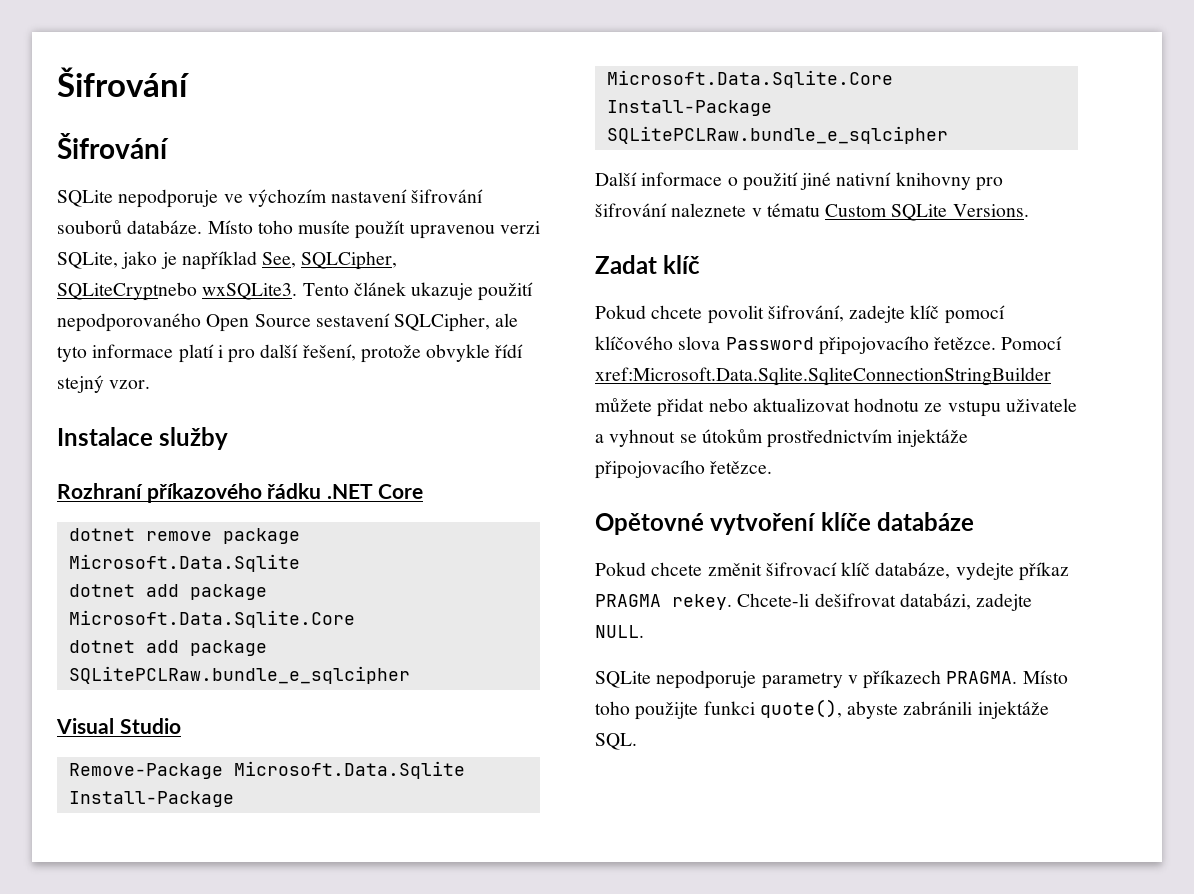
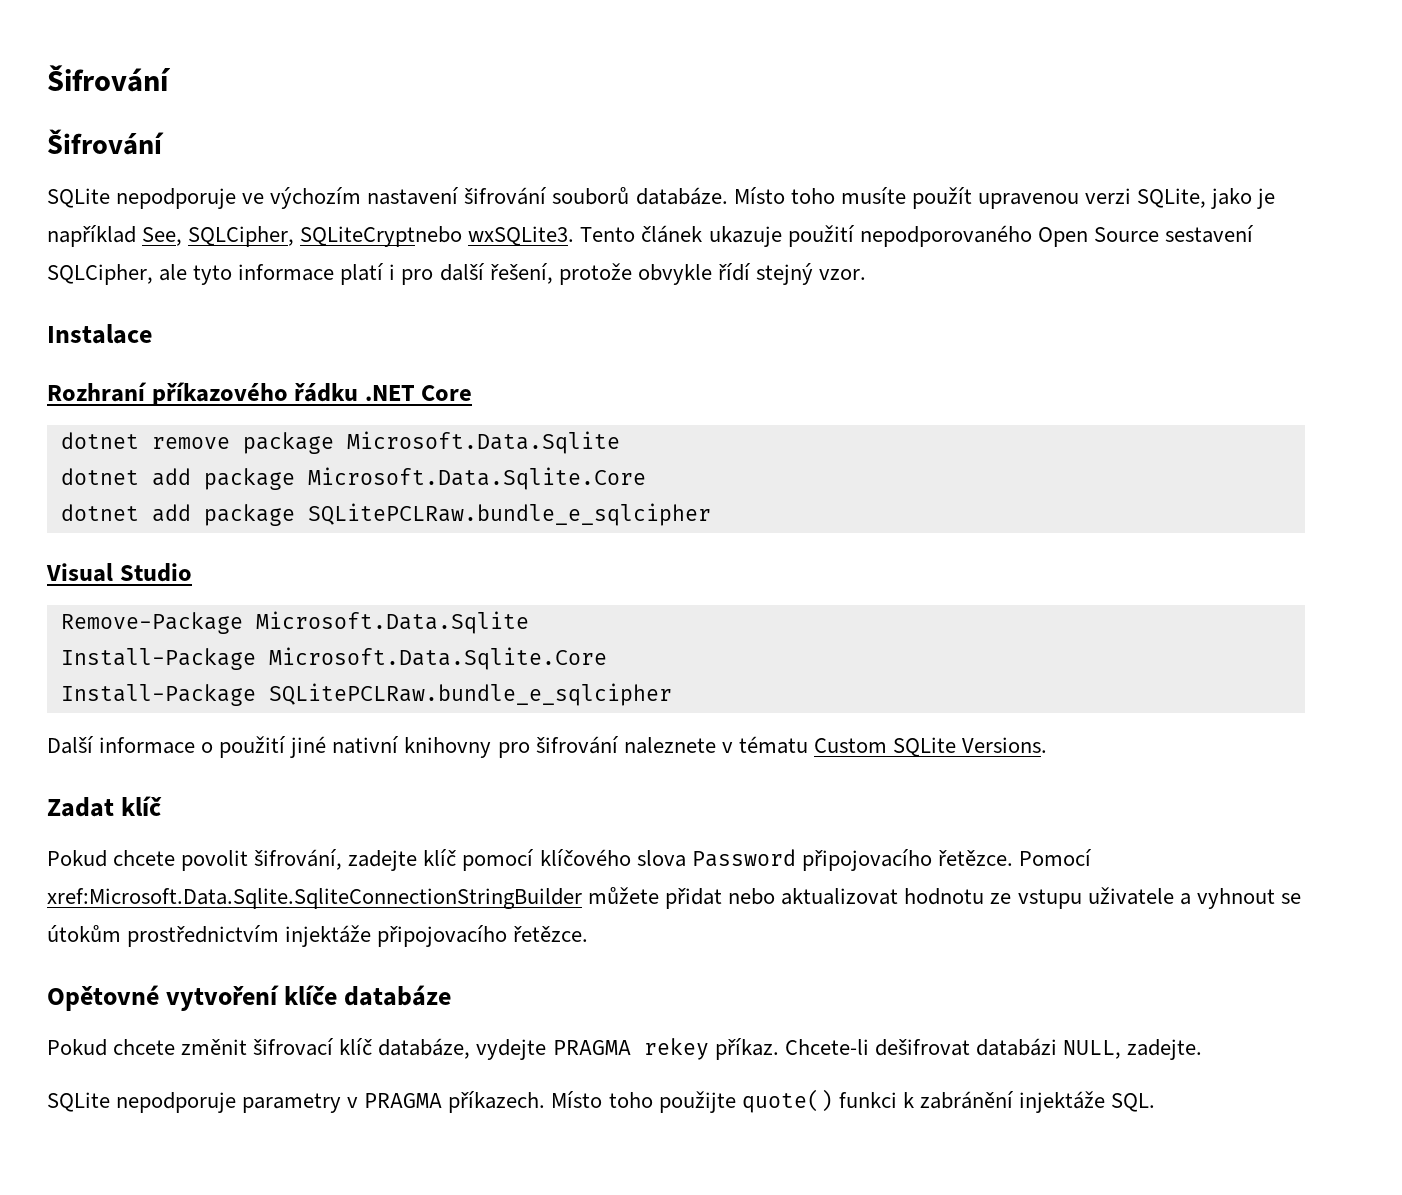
[159,427,229,450] služby -> (152, 334) none
[1018,562,1069,581] [595,593,1033,611] [595,625,644,638] příkaz PRAGMA rekey. Chcete-li dešifrovat databázi, zadejte NULL. -> [552,1038,1202,1060] PRAGMA rekey příkaz. Chcete-li dešifrovat databázi NULL, zadejte.
[863,670,1018,689] příkazech PRAGMA. -> [364,1091,546,1113] PRAGMA příkazech.
[703,699,973,719] funkci quote(), abyste zabránili -> [741,1089,1014,1113] quote() funkci k zabránění

